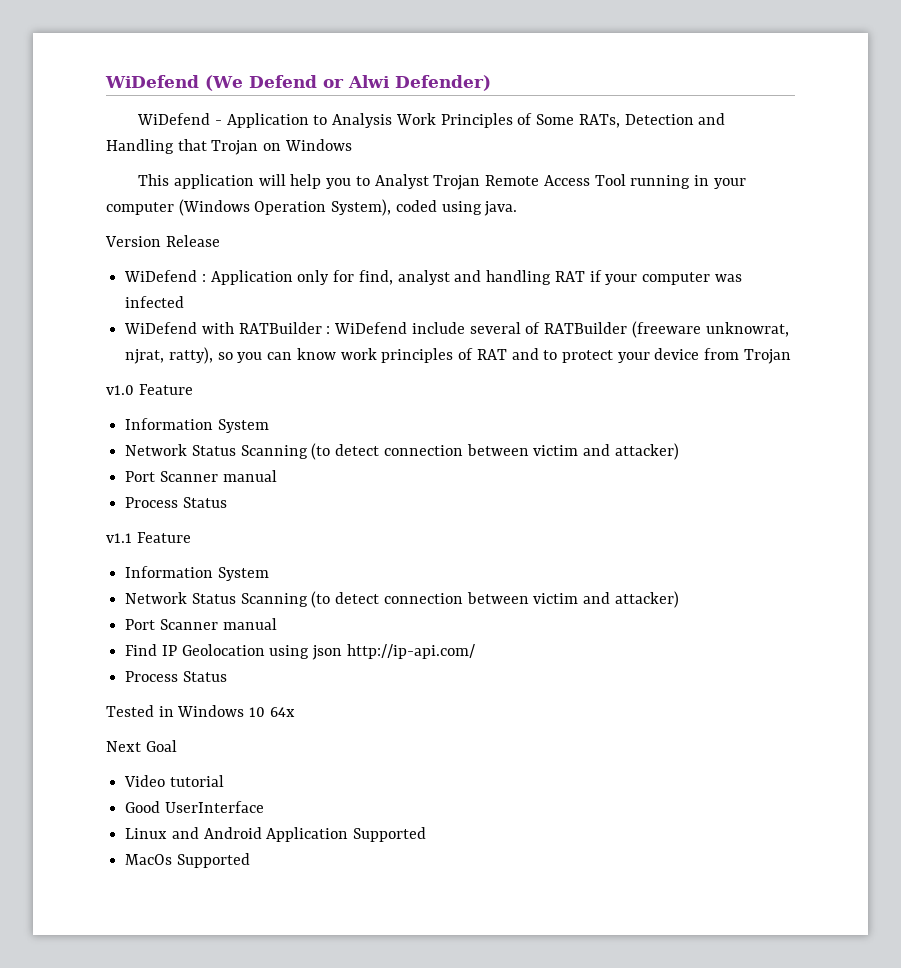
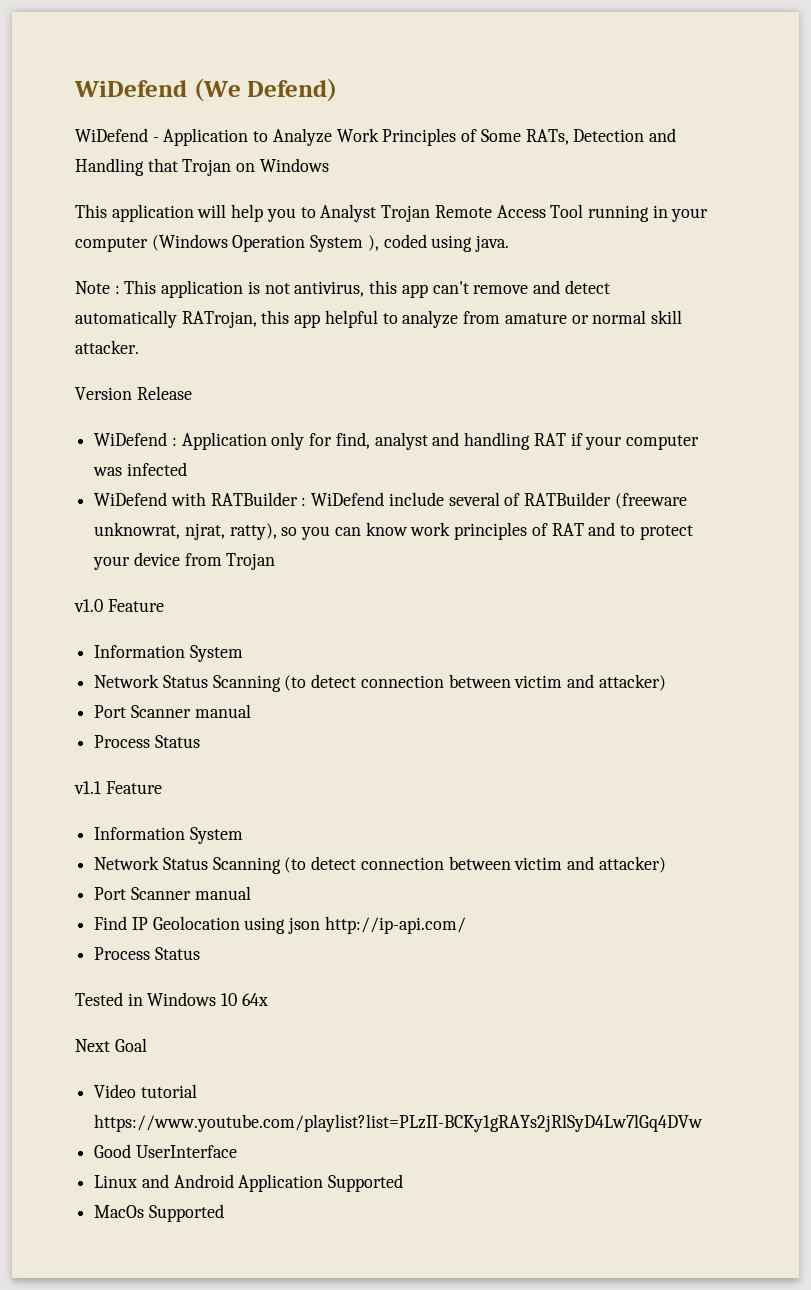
[248,75,491,91] Defend or Alwi Defender) -> [247,78,338,102] Defend)
[332,113,393,128] Analysis -> [272,128,332,146] Analyze
[331,199,392,216] System), -> [310,235,379,252] System ),
(518, 208) none -> [75,280,610,298] [75,310,682,328] [75,340,139,354] // Note : This application is not antivirus, this app can't remove and detect automatically RATrojan, this app helpful to analyze from amature or normal skill attacker.
(224, 781) none -> [94,1114,704,1132] https://www.youtube.com/playlist?list=PLzII-BCKy1gRAYs2jRlSyD4Lw7lGq4DVw

